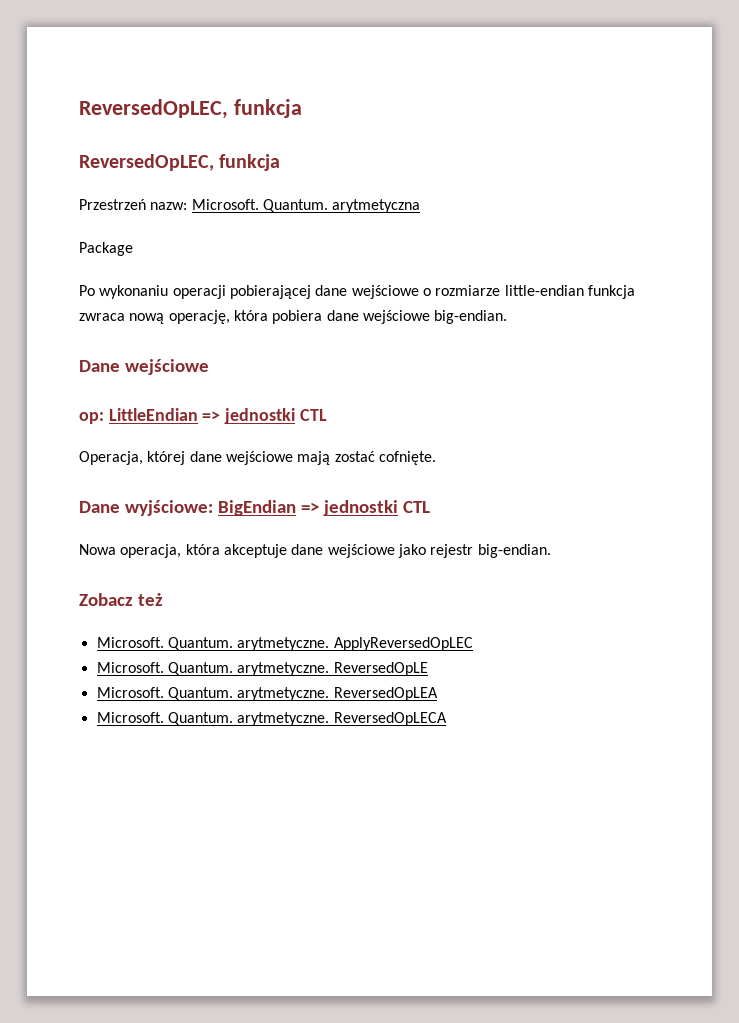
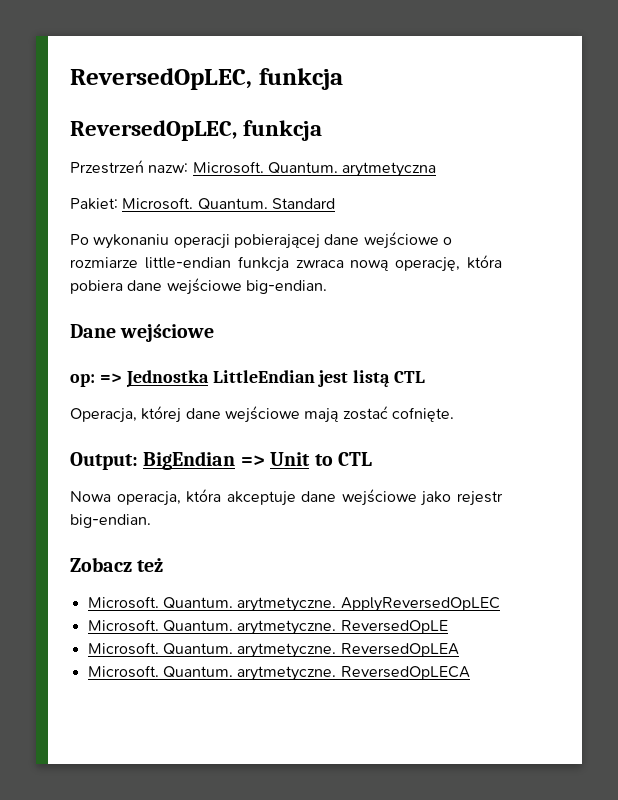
[79,242,133,256] Package -> [70,197,335,210] Pakiet: Microsoft. Quantum. Standard
[108,408,296,424] LittleEndian => jednostki -> [99,370,391,388] => Jednostka LittleEndian jest listą
[79,500,398,516] Dane wyjściowe: BigEndian => jednostki -> [70,451,333,470] Output: BigEndian => Unit to

